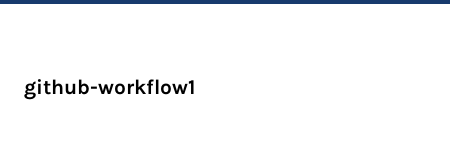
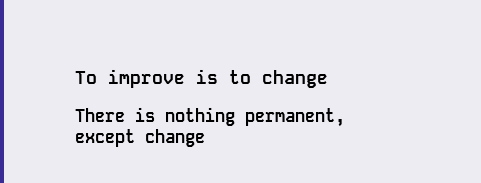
[24,79,195,100] github-workflow1 -> [75,69,328,88] [75,107,345,127] [75,129,205,147] To improve is to change // There is nothing permanent, except change

